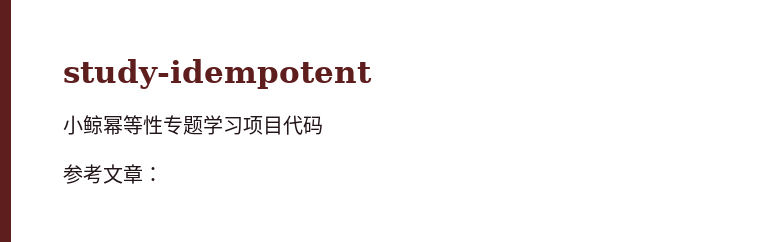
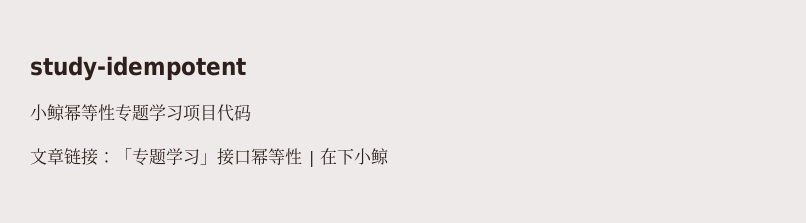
[63,164,163,184] 参考文章： -> [30,148,390,167] 文章链接：「专题学习」接口幂等性 | 在下小鲸

